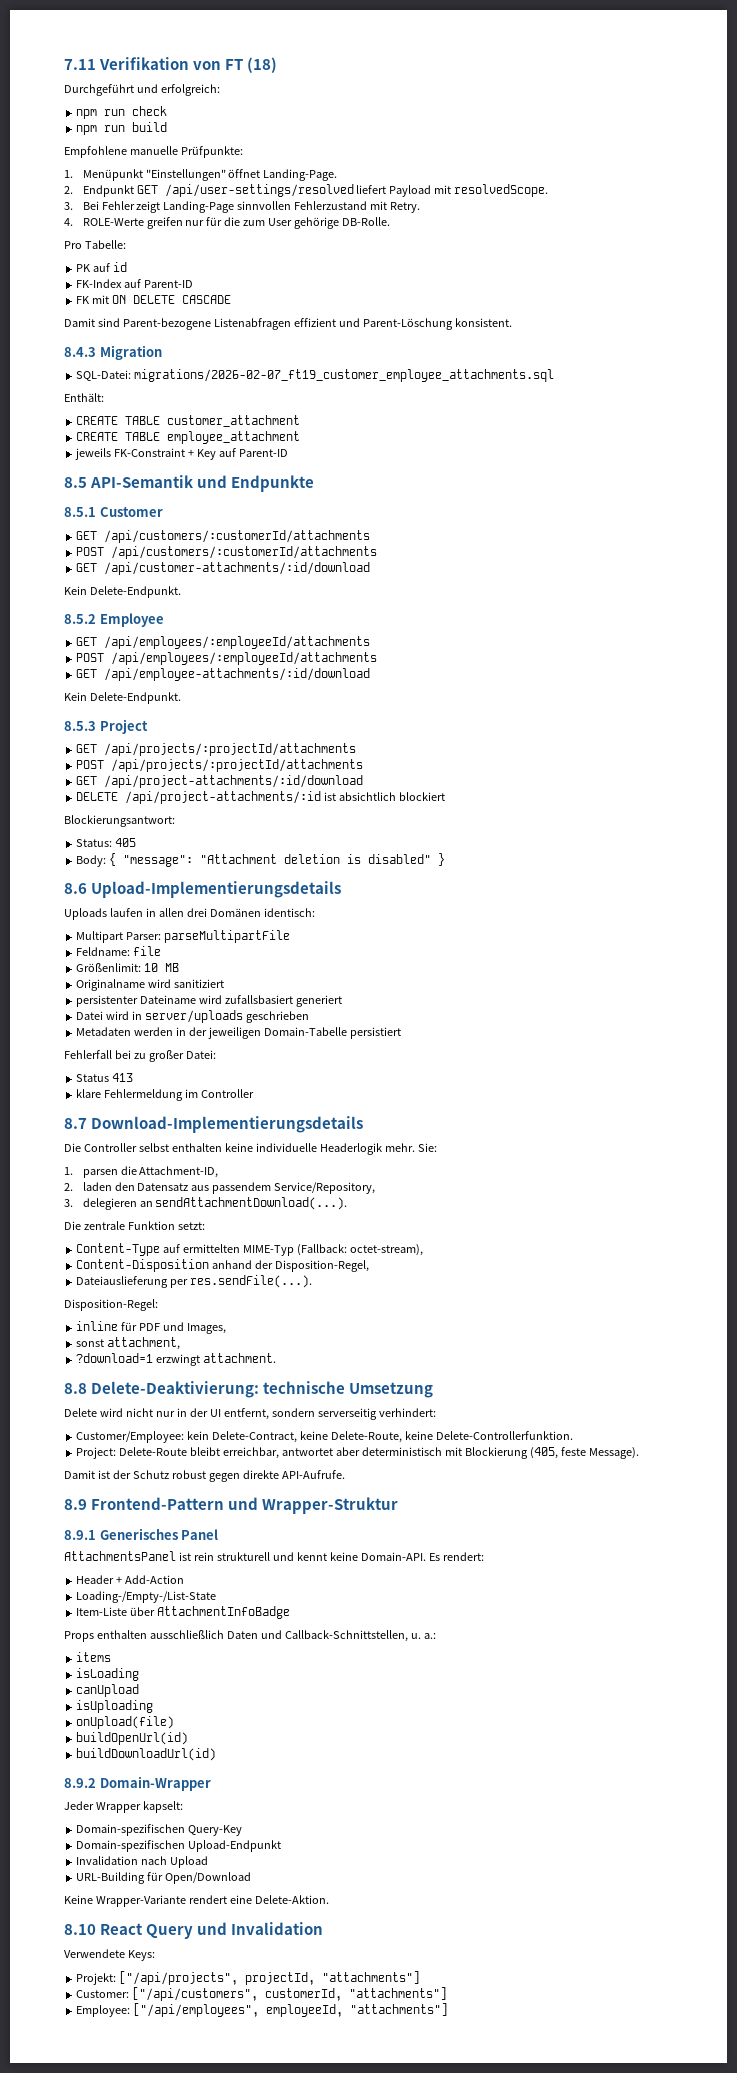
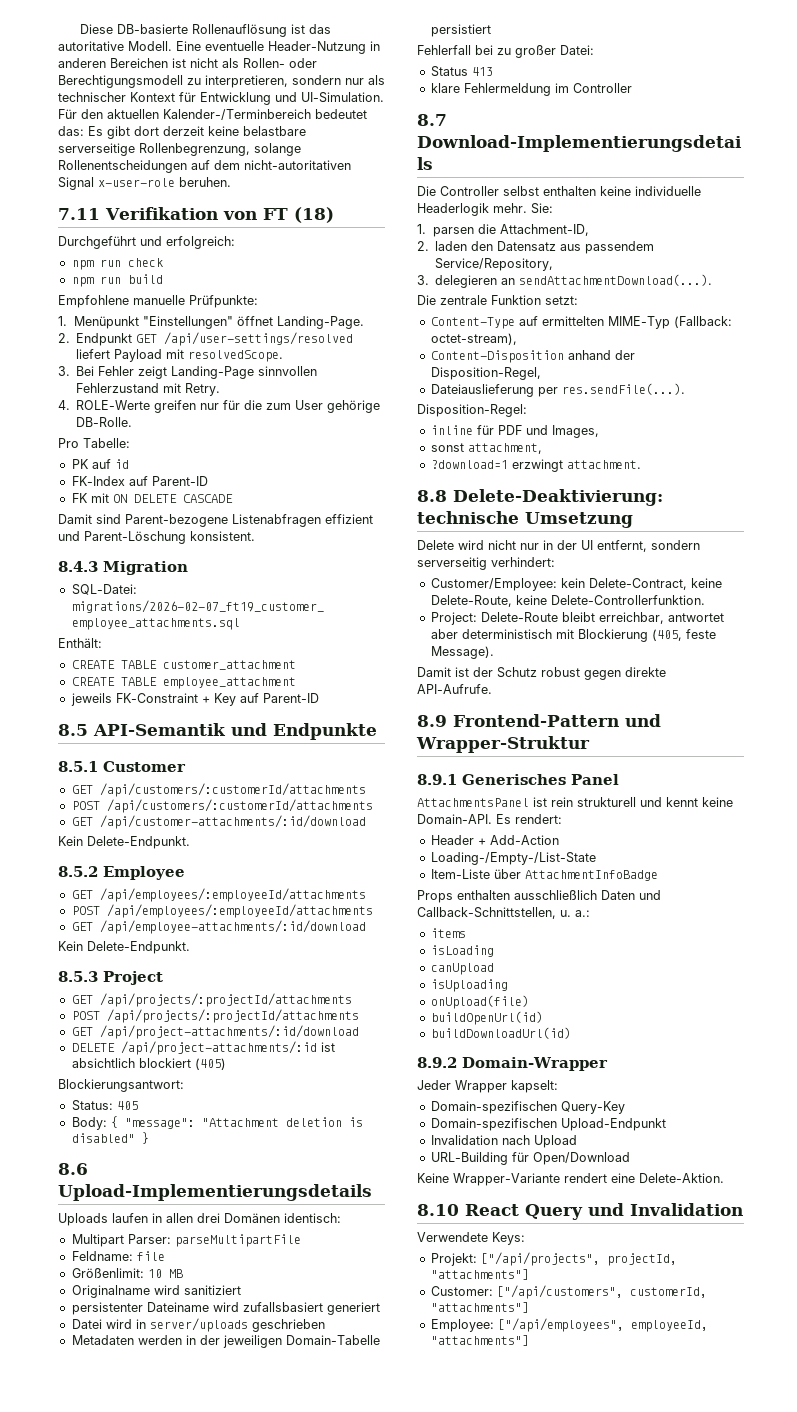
(64, 64) none -> [79,24,331,37] [58,41,380,54] [58,58,317,68] [58,75,385,88] [58,92,384,105] [58,109,367,120] [58,126,306,139] [58,143,301,156] [58,160,351,173] [58,177,231,190] Diese DB-basierte Rollenauflösung ist das autoritative Modell. Eine eventuelle Header-Nutzung in anderen Bereichen ist nicht als Rollen- oder Berechtigungsmodell zu interpretieren, sondern nur als technischer Kontext für Entwicklung und UI-Simulation. Für den aktuellen Kalender-/Terminbereich bedeutet das: Es gibt dort derzeit keine belastbare serverseitige Rollenbegrenzung, solange Rollenentscheidungen auf dem nicht-autoritativen Signal x-user-role beruhen. //
(446, 796) none -> [194,1058,226,1070] (405)

